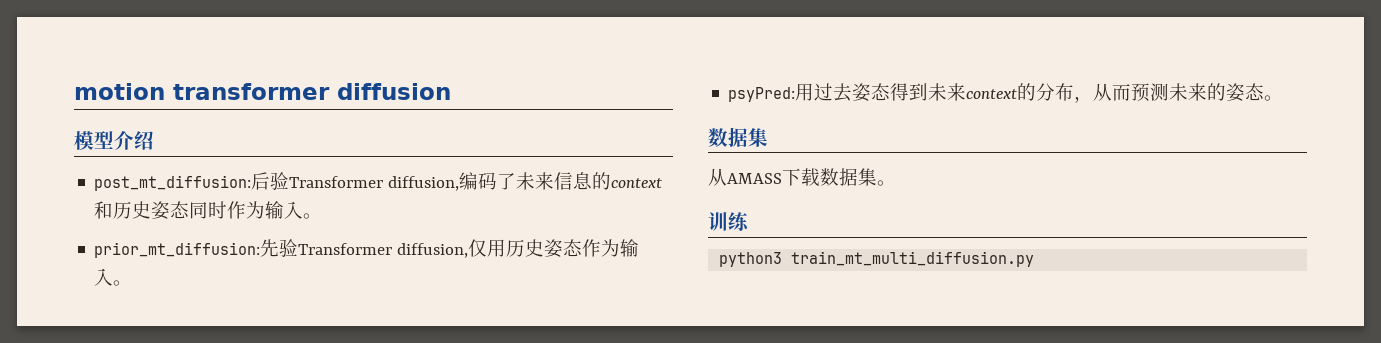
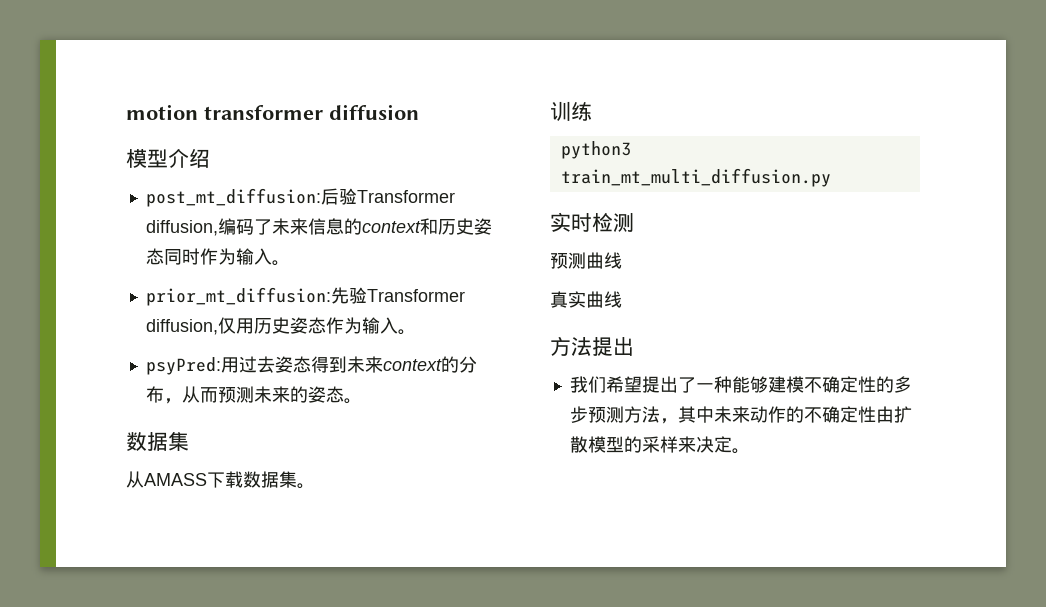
(1035, 259) none -> [550,212,634,232] [550,252,622,269] [550,291,622,308] [550,336,634,356] [569,376,912,393] [569,406,912,424] [569,436,750,454] // 实时检测 // 预测曲线 // 真实曲线 // 方法提出 // 我们希望提出了一种能够建模不确定性的多步预测方法，其中未来动作的不确定性由扩散模型的采样来决定。

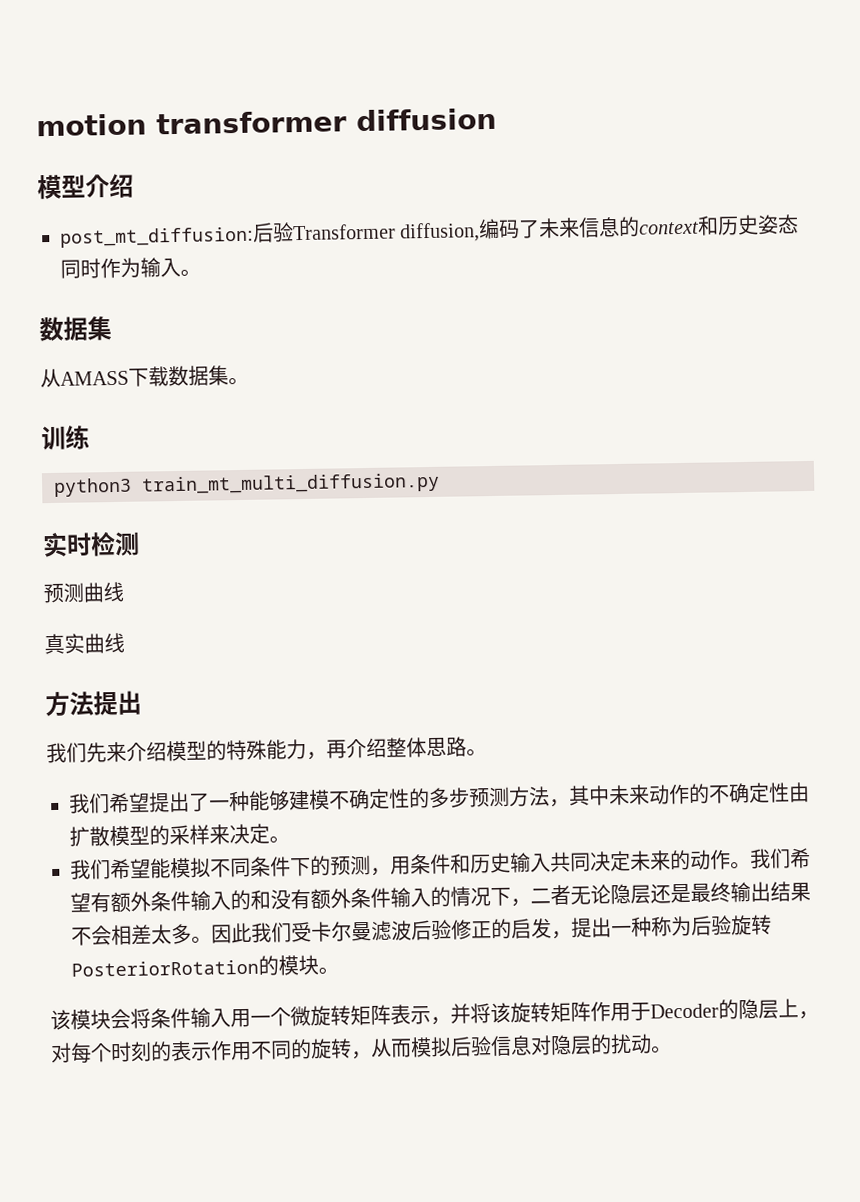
[145,287,465,306] [145,317,416,335] [145,356,477,375] [145,386,362,404] // prior_mt_diffusion:先验Transformer diffusion,仅用历史姿态作为输入。 // psyPred:用过去姿态得到未来context的分布，从而预测未来的姿态。 -> (201, 272) none
(634, 346) none -> [46,736,487,764] // 我们先来介绍模型的特殊能力，再介绍整体思路。
(750, 451) none -> [70,847,811,880] [70,881,811,913] [71,914,772,946] [71,954,339,977] [50,998,819,1031] [50,1033,672,1064] // 我们希望能模拟不同条件下的预测，用条件和历史输入共同决定未来的动作。我们希望有额外条件输入的和没有额外条件输入的情况下，二者无论隐层还是最终输出结果不会相差太多。因此我们受卡尔曼滤波后验修正的启发，提出一种称为后验旋转PosteriorRotation的模块。 // 该模块会将条件输入用一个微旋转矩阵表示，并将该旋转矩阵作用于Decoder的隐层上，对每个时刻的表示作用不同的旋转，从而模拟后验信息对隐层的扰动。

